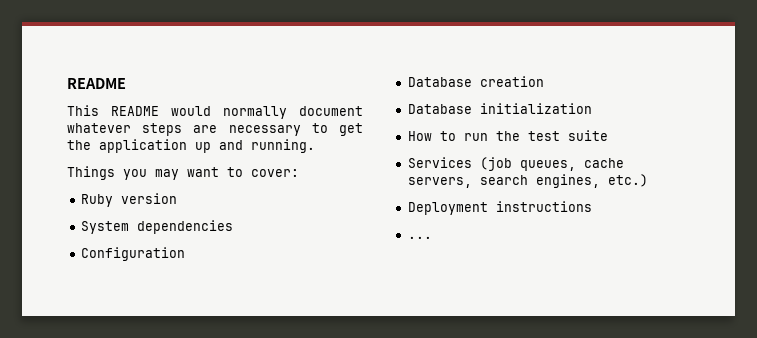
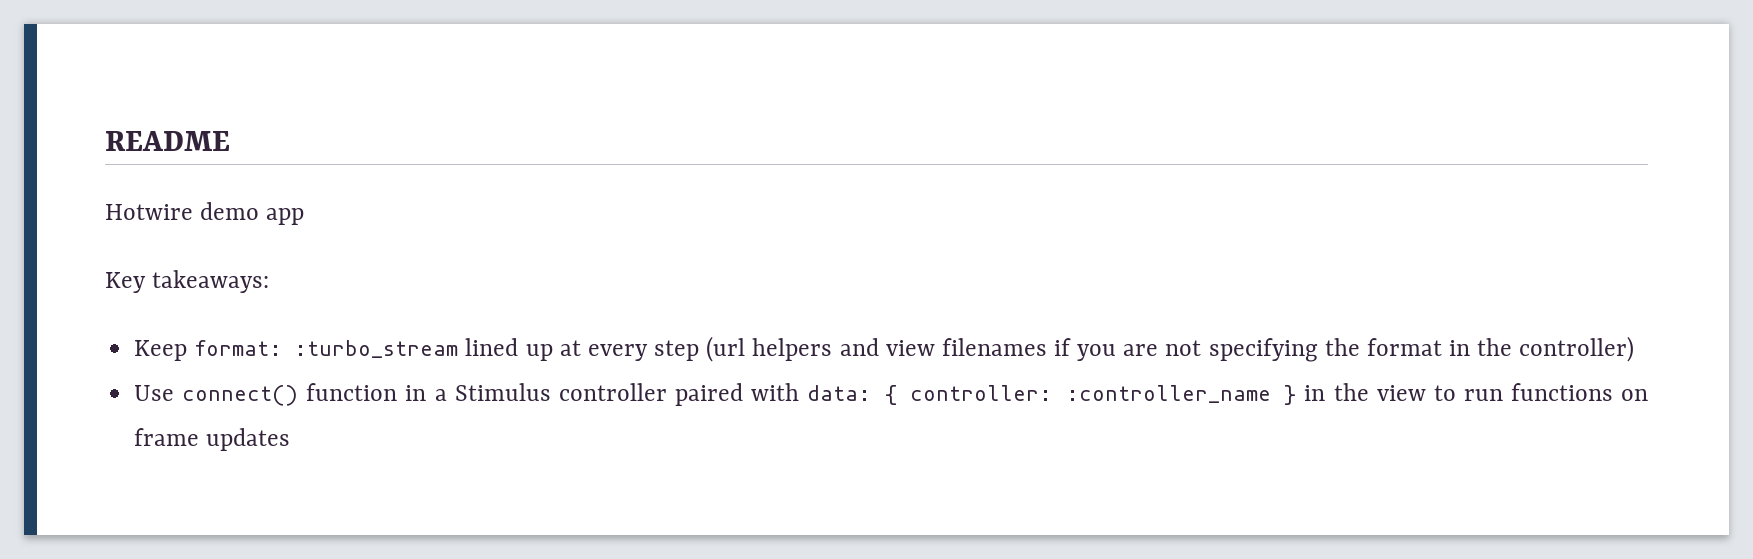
[67,105,363,119] [67,123,363,136] [67,139,315,153] [67,166,299,180] [80,193,177,207] [80,220,233,234] [80,247,185,261] [407,76,544,87] [407,103,592,114] [407,130,608,141] [407,157,624,171] [407,174,648,188] [407,201,592,215] [407,236,432,239] This README would normally document whatever steps are necessary to get the application up and running. // Things you may want to cover: // Ruby version // System dependencies // Configuration // Database creation // Database initialization // How to run the test suite // Services (job queues, cache servers, search engines, etc.) // Deployment instructions // ... -> [105,202,305,225] [105,270,270,293] [134,336,1635,362] [134,383,1649,406] [134,428,291,451] Hotwire demo app // Key takeaways: // Keep format: :turbo_stream lined up at every step (url helpers and view filenames if you are not specifying the format in the controller) // Use connect() function in a Stimulus controller paired with data: { controller: :controller_name } in the view to run functions on frame updates

